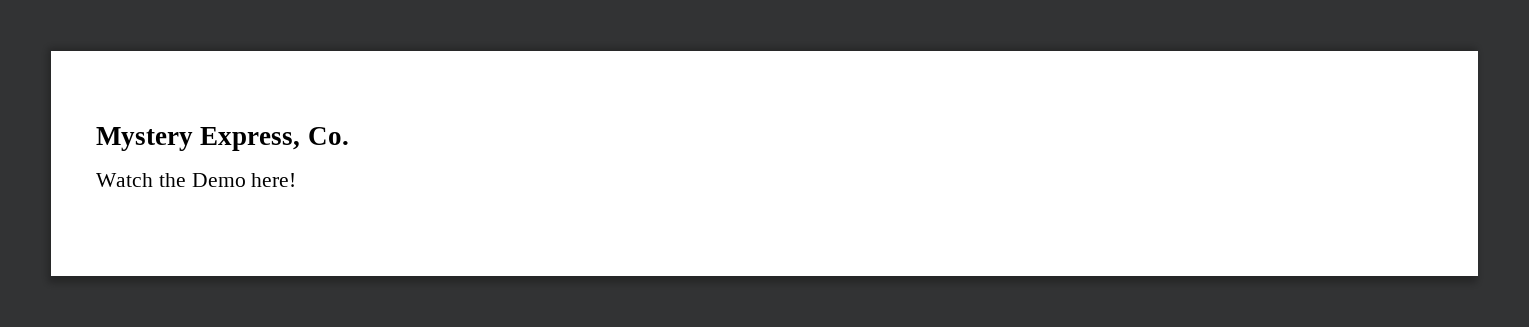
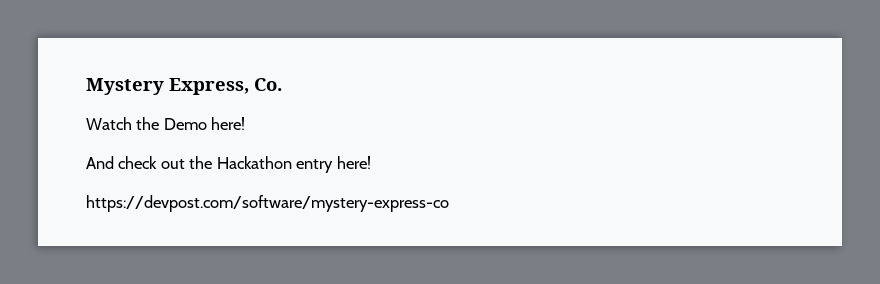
(297, 180) none -> [86,156,371,173] [86,195,449,212] // And check out the Hackathon entry here! // https://devpost.com/software/mystery-express-co

